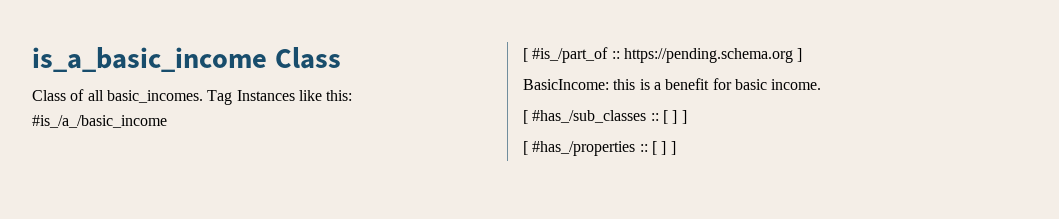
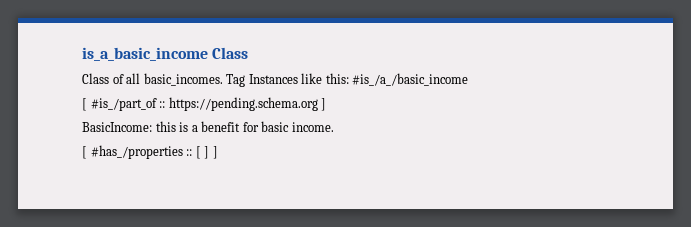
[523,110,687,124] // [ #has_/sub_classes :: [ ] ] -> (334, 127) none

